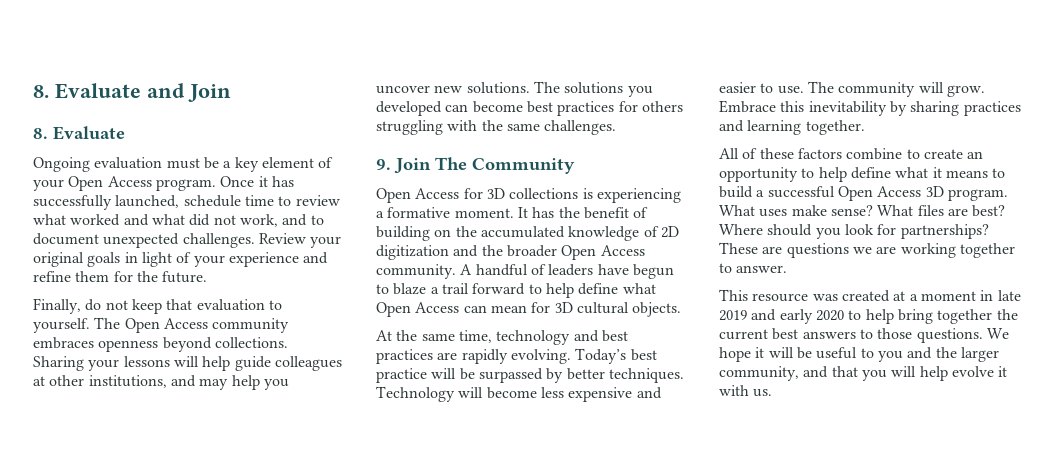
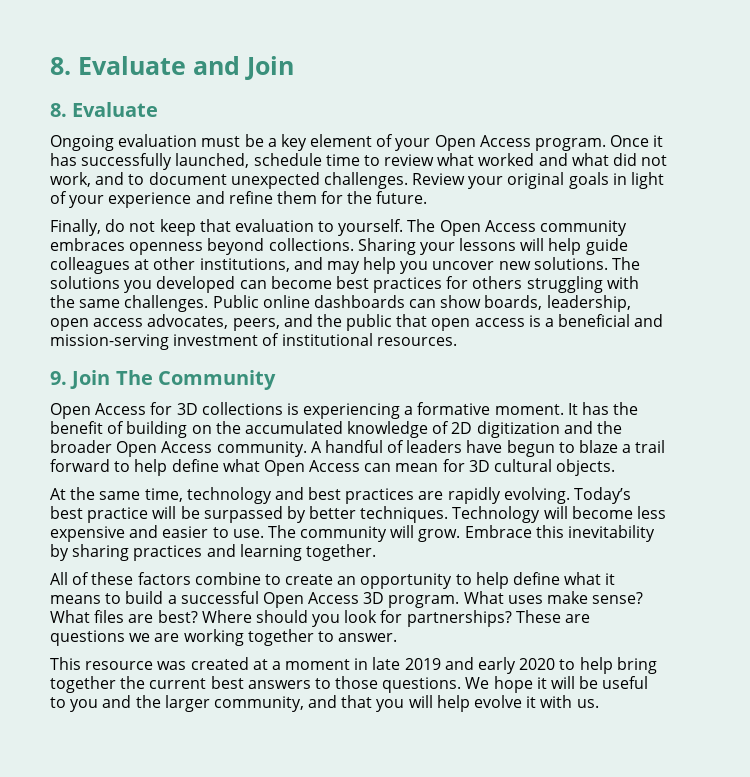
(617, 127) none -> [212,295,631,312] [50,314,664,331] [50,333,457,350] Public online dashboards can show boards, leadership, open access advocates, peers, and the public that open access is a beneficial and mission-serving investment of institutional resources.

